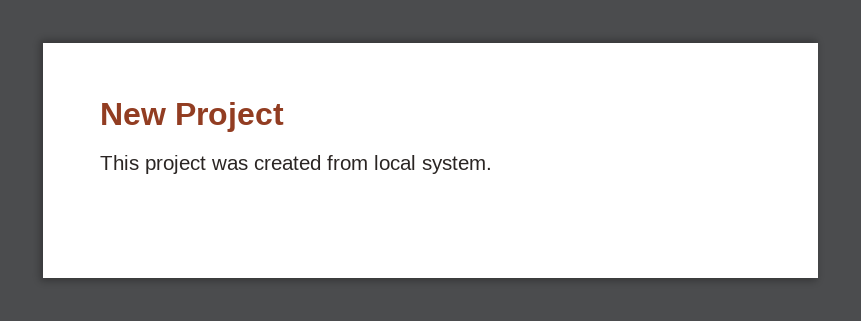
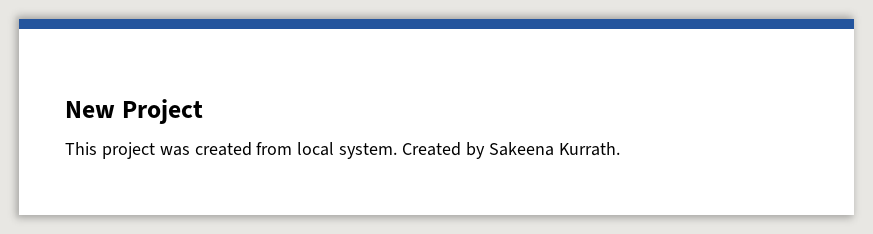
(492, 165) none -> [402,142,620,159] Created by Sakeena Kurrath.

